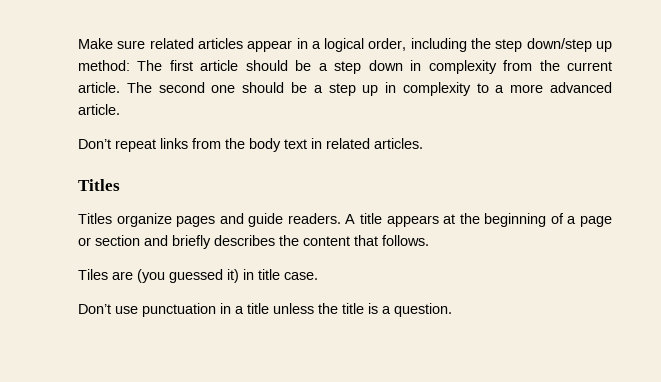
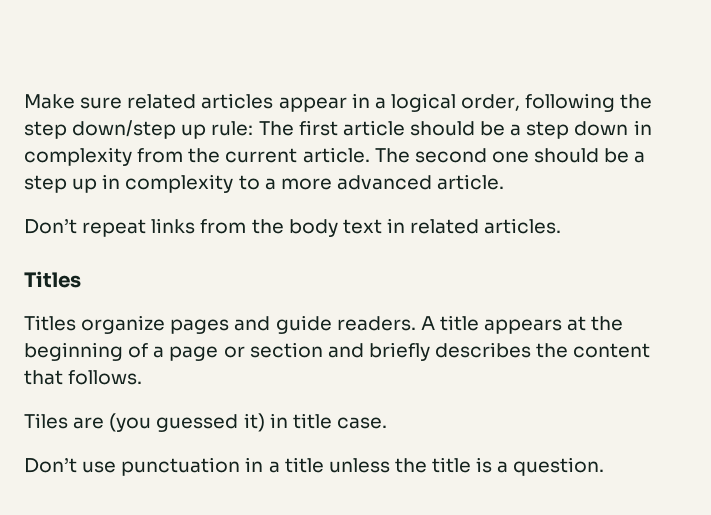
[410,38,467,52] including -> [525,93,616,112] following
[78,60,130,71] method: -> [211,121,254,136] rule:

